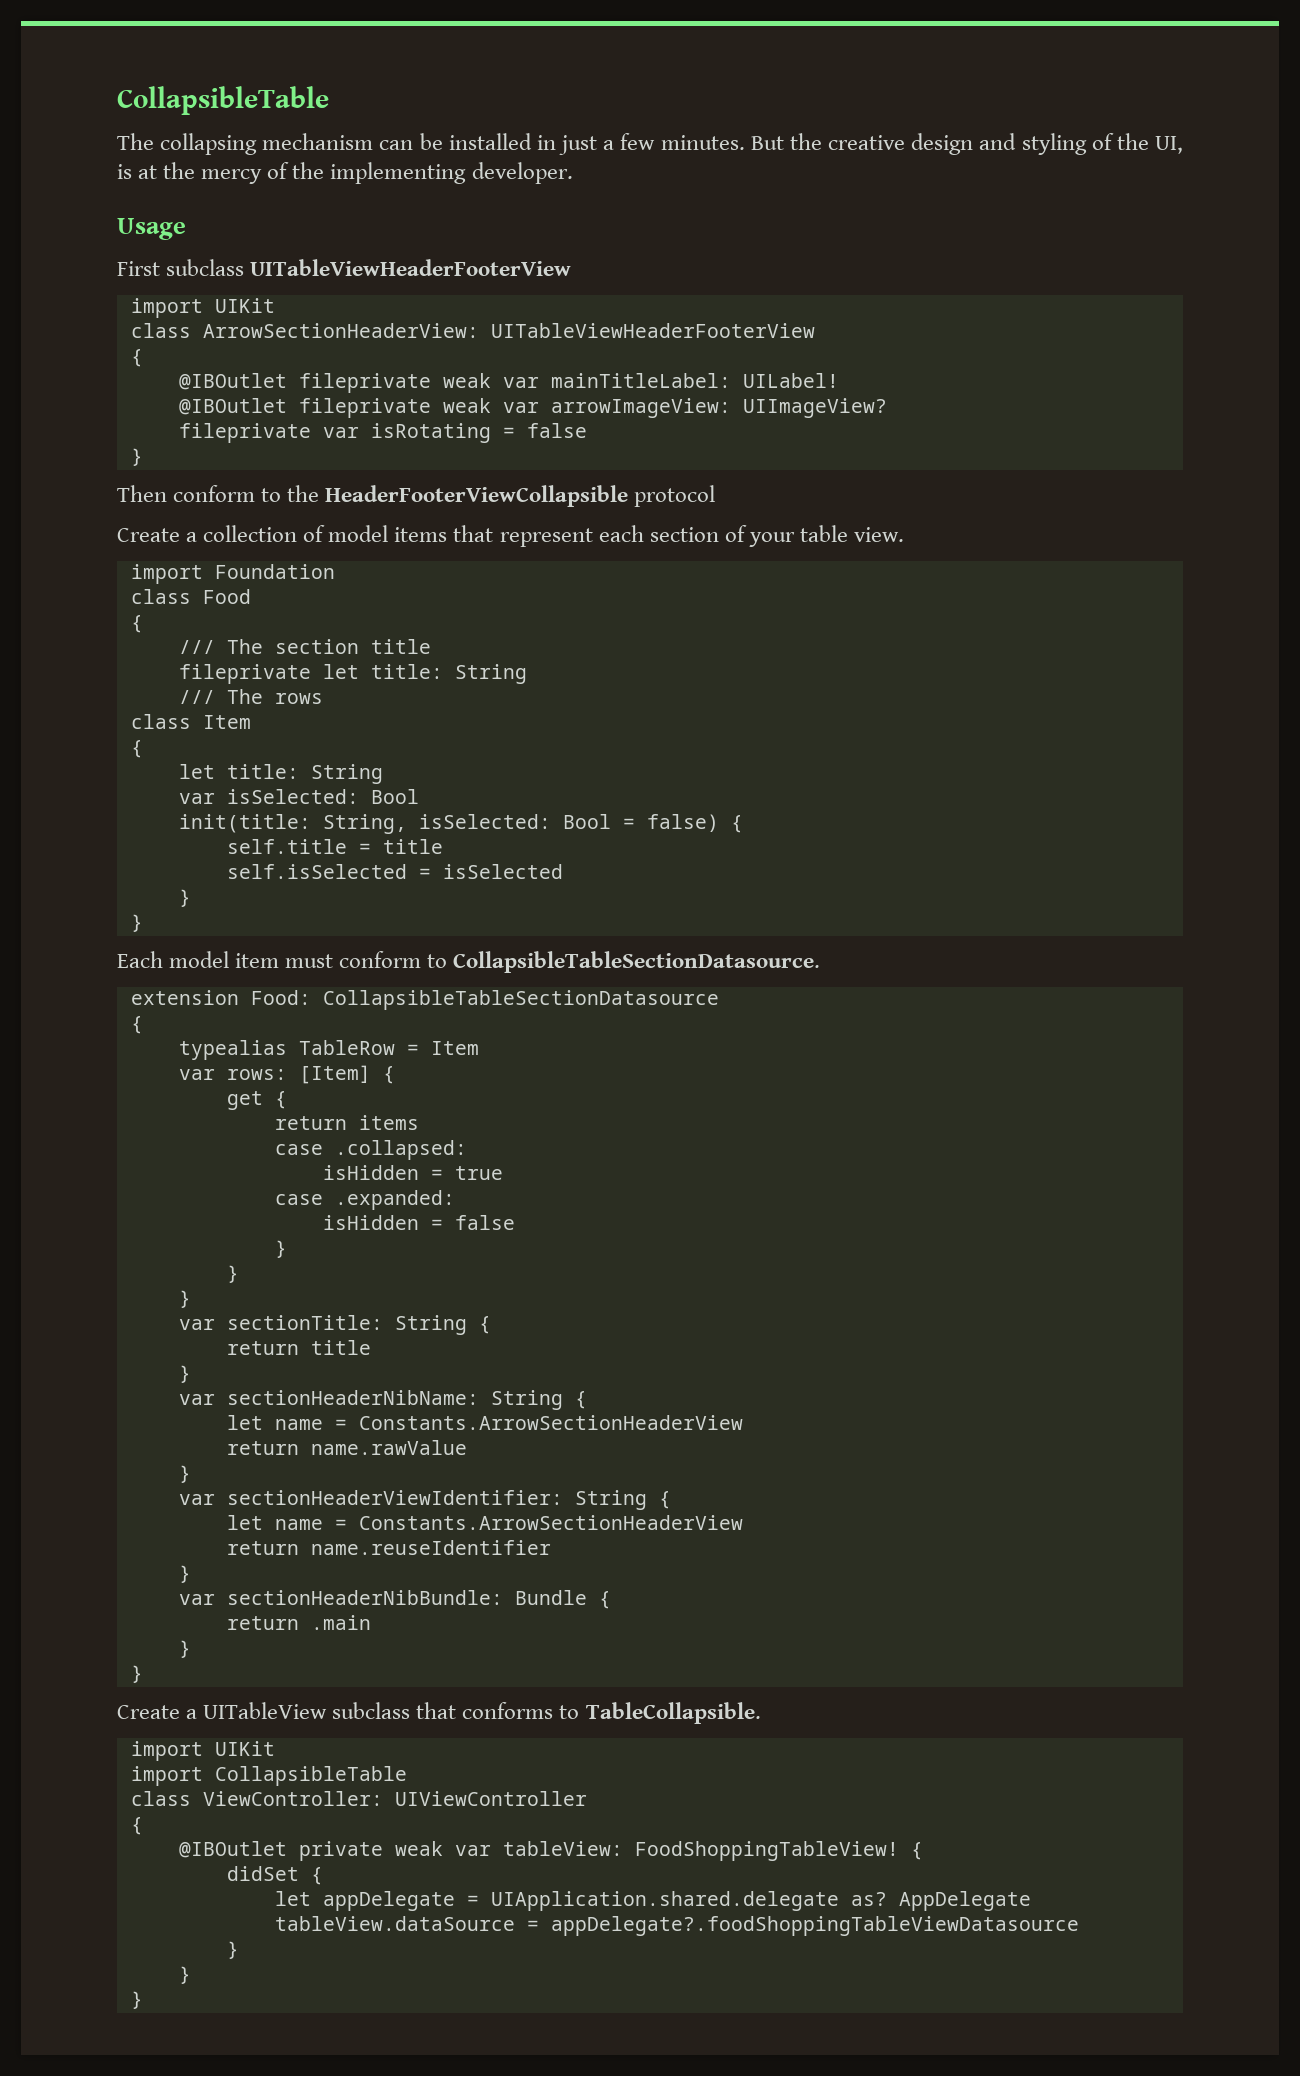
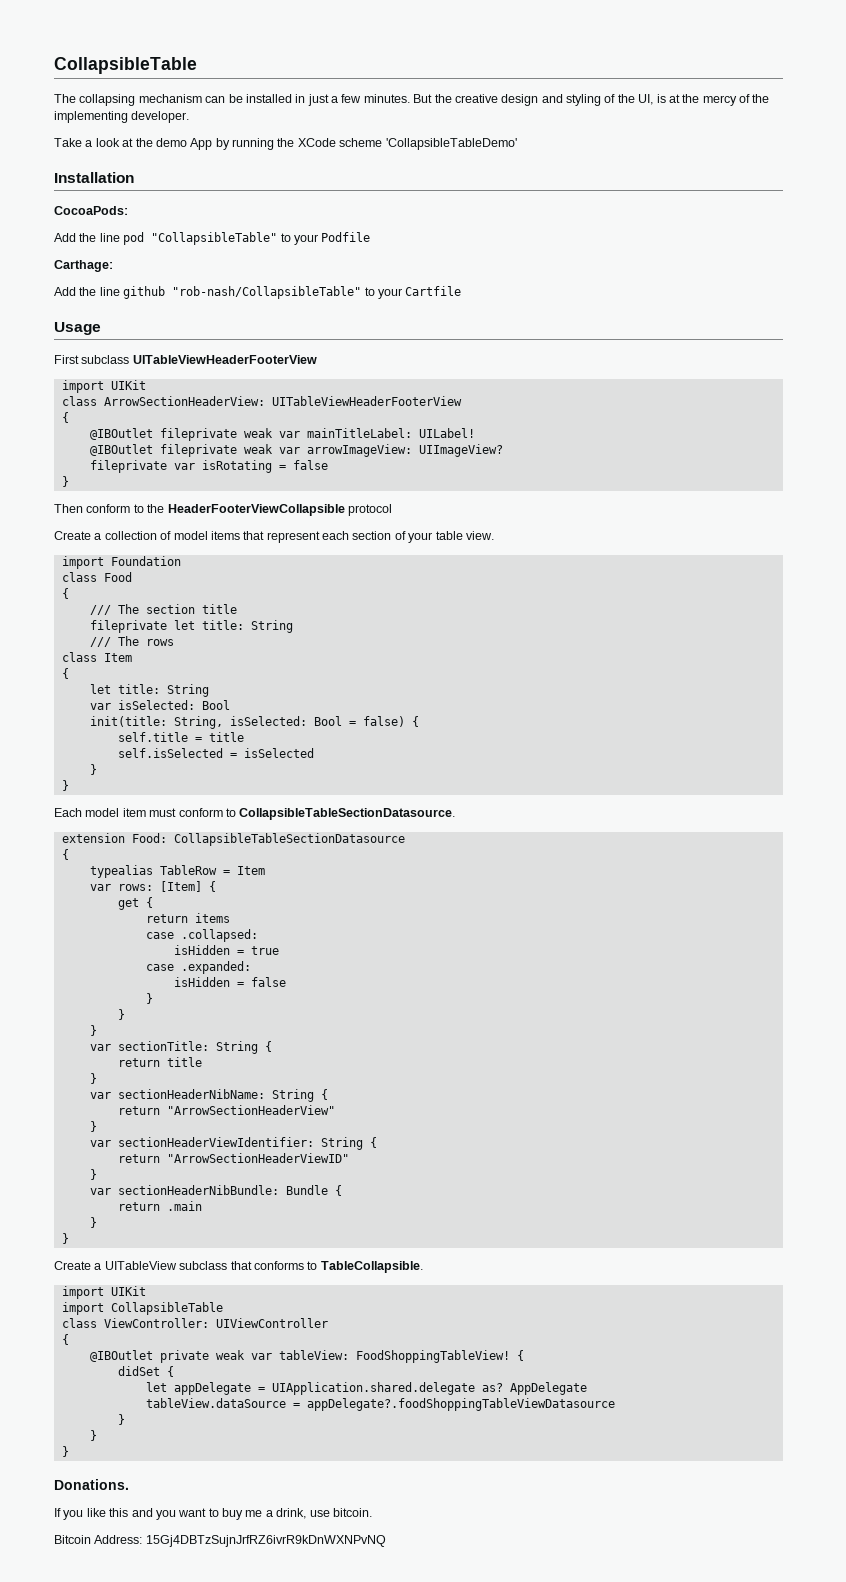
(573, 173) none -> [54,138,517,150] [54,172,134,183] [54,206,128,215] [54,232,371,245] [54,260,113,272] [54,286,462,299] // Take a look at the demo App by running the XCode scheme 'CollapsibleTableDemo' // Installation // CocoaPods: // Add the line pod "CollapsibleTable" to your Podfile // Carthage: // Add the line github "rob-nash/CollapsibleTable" to your Cartfile
[226,1415,743,1430] [226,1440,467,1455] // let name = Constants.ArrowSectionHeaderView // return name.rawValue -> [117,1105,335,1115] // return "ArrowSectionHeaderView"
[226,1515,743,1530] [226,1540,551,1555] // let name = Constants.ArrowSectionHeaderView // return name.reuseIdentifier -> [117,1153,349,1163] // return "ArrowSectionHeaderViewID"
(143, 2000) none -> [54,1479,129,1490] [54,1508,372,1520] [54,1535,386,1547] // Donations. // If you like this and you want to buy me a drink, use bitcoin. // Bitcoin Address: 15Gj4DBTzSujnJrfRZ6ivrR9kDnWXNPvNQ

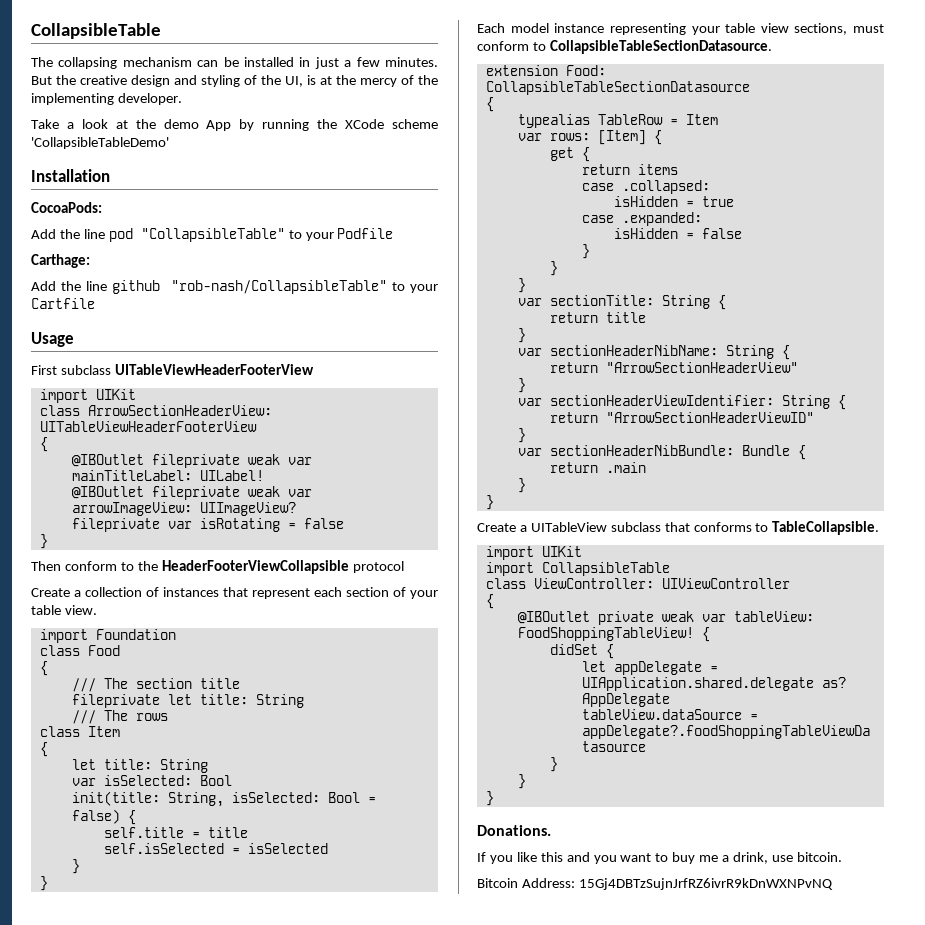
[173,531,240,540] model items -> [163,587,219,597] instances
[122,808,146,817] item -> [554,23,848,35] instance representing your table view sections,

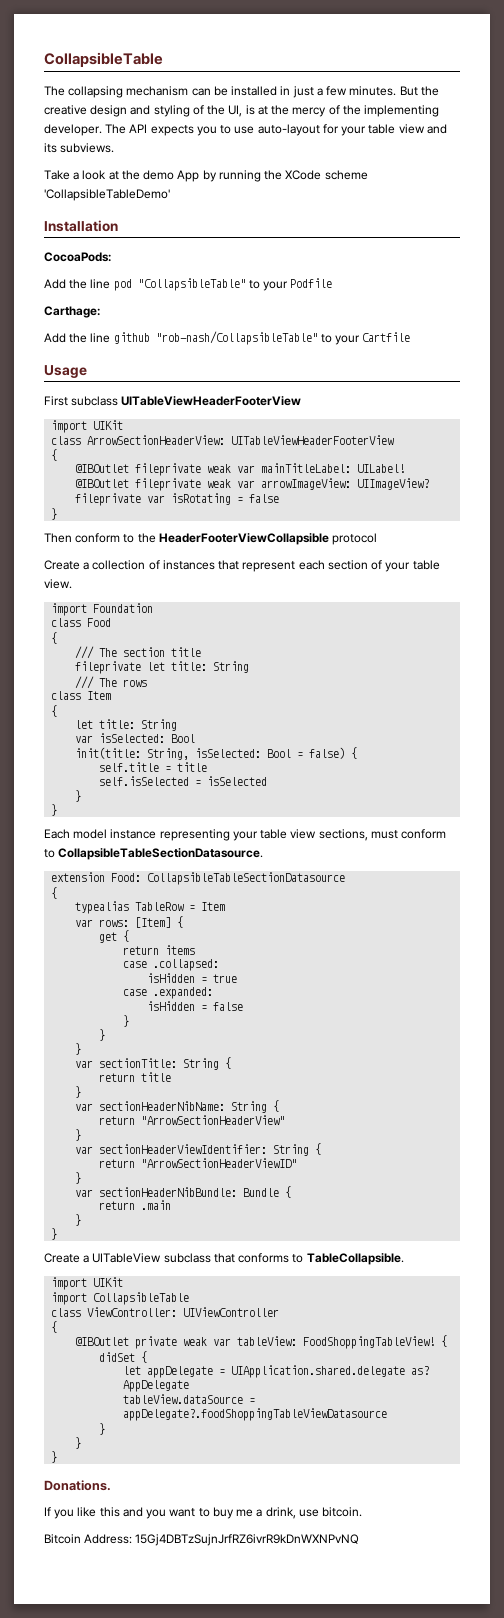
(182, 99) none -> [105,124,447,136] [44,143,115,153] The API expects you to use auto-layout for your table view and its subviews.

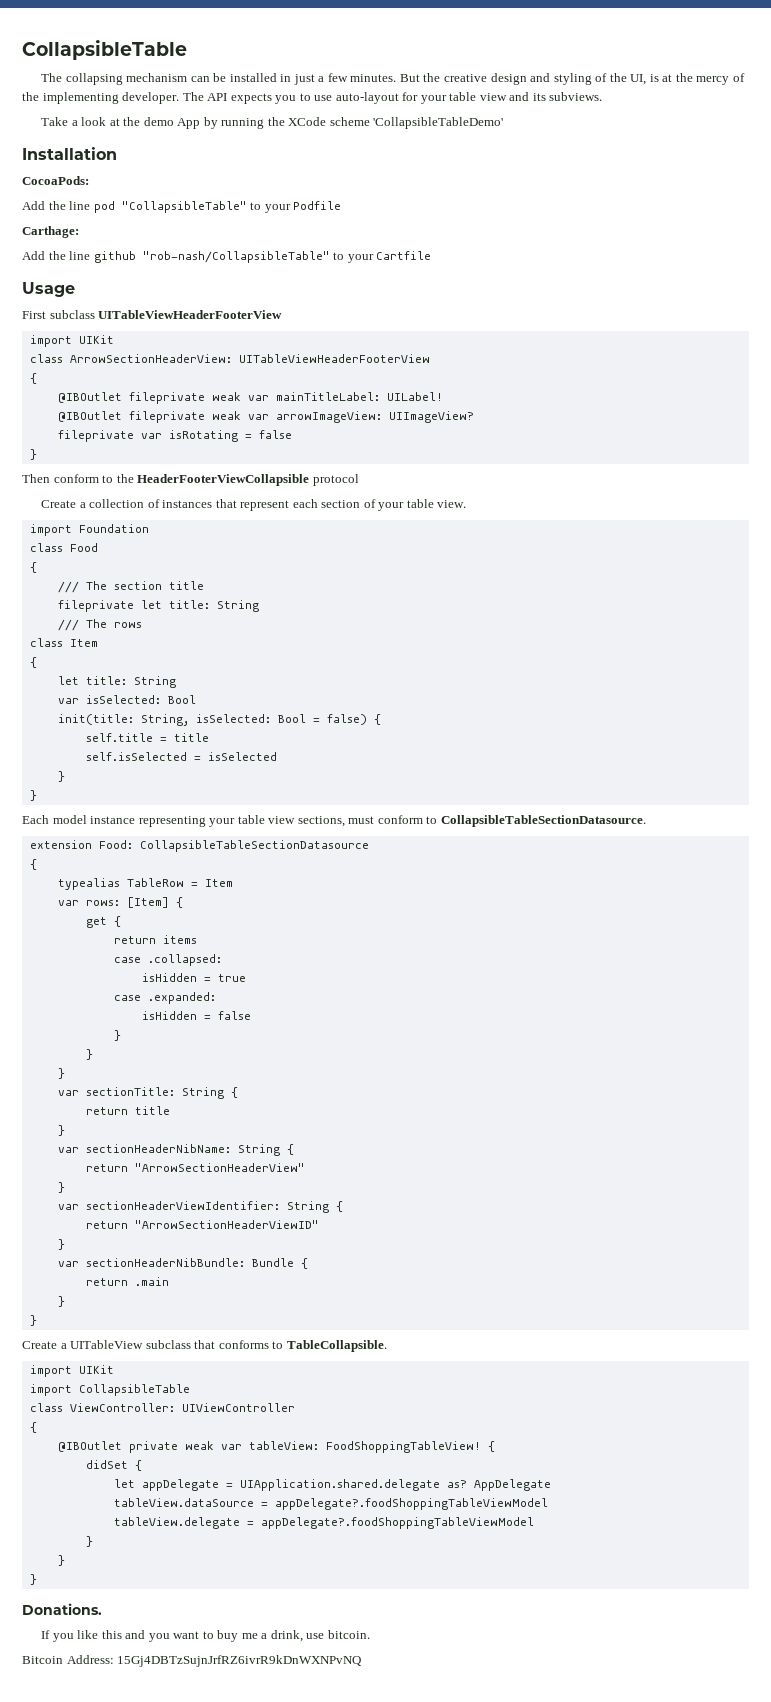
[123,1408,388,1421] appDelegate?.foodShoppingTableViewDatasource -> [274,1498,548,1510] [113,1517,534,1529] appDelegate?.foodShoppingTableViewModel // tableView.delegate = appDelegate?.foodShoppingTableViewModel

